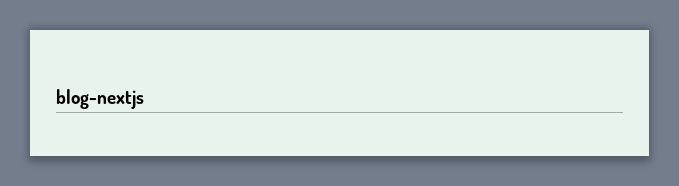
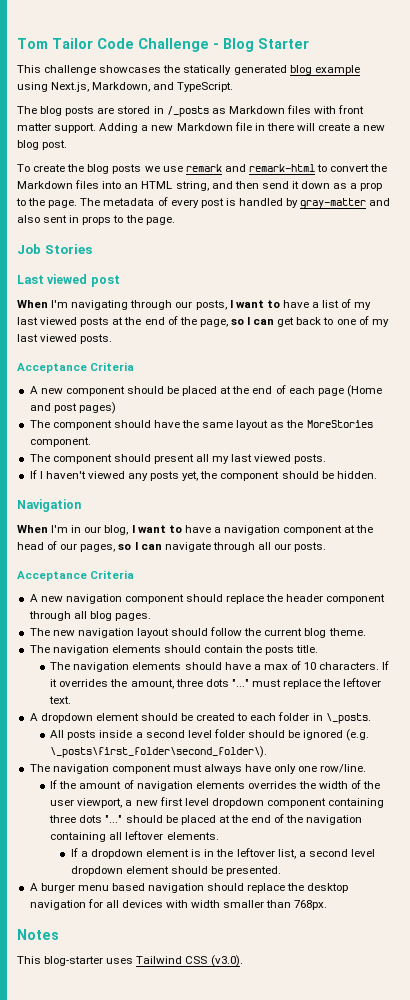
[56,89,144,109] blog-nextjs -> [17,38,309,52] [17,65,360,75] [17,82,234,92] [17,105,365,117] [17,122,386,133] [17,140,68,150] [17,164,388,174] [17,180,383,191] [16,197,391,209] [17,215,175,225] [17,244,92,254] [17,274,120,287] [17,299,372,310] [17,316,389,327] [17,334,113,344] [17,362,135,373] [29,385,382,397] [29,402,116,414] [29,420,373,430] [29,437,91,447] [29,454,327,464] [29,470,377,481] [17,499,81,512] [17,525,374,535] [17,541,327,552] [17,570,135,581] [29,594,386,604] [28,611,151,621] [29,627,366,638] [29,645,319,655] [50,661,390,672] [50,678,382,689] [49,696,72,704] [29,712,371,724] [50,729,370,741] [50,746,268,758] [29,764,367,774] [50,780,381,791] [50,797,385,808] [49,814,363,825] [50,831,219,842] [70,848,375,859] [70,866,282,876] [29,883,349,893] [29,899,328,910] [17,929,59,940] [17,955,243,967] Tom Tailor Code Challenge - Blog Starter // This challenge showcases the statically generated blog example using Next.js, Markdown, and TypeScript. // The blog posts are stored in /_posts as Markdown files with front matter support. Adding a new Markdown file in there will create a new blog post. // To create the blog posts we use remark and remark-html to convert the Markdown files into an HTML string, and then send it down as a prop to the page. The metadata of every post is handled by gray-matter and also sent in props to the page. // Job Stories // Last viewed post // When I'm navigating through our posts, I want to have a list of my last viewed posts at the end of the page, so I can get back to one of my last viewed posts. // Acceptance Criteria // A new component should be placed at the end of each page (Home and post pages) // The component should have the same layout as the MoreStories component. // The component should present all my last viewed posts. // If I haven't viewed any posts yet, the component should be hidden. // Navigation // When I'm in our blog, I want to have a navigation component at the head of our pages, so I can navigate through all our posts. // Acceptance Criteria // A new navigation component should replace the header component through all blog pages. // The new navigation layout should follow the current blog theme. // The navigation elements should contain the posts title. // The navigation elements should have a max of 10 characters. If it overrides the amount, three dots "..." must replace the leftover text. // A dropdown element should be created to each folder in \_posts. // All posts inside a second level folder should be ignored (e.g. \_posts\first_folder\second_folder\). // The navigation component must always have only one row/line. // If the amount of navigation elements overrides the width of the user viewport, a new first level dropdown component containing three dots "..." should be placed at the end of the navigation containing all leftover elements. // If a dropdown element is in the leftover list, a second level dropdown element should be presented. // A burger menu based navigation should replace the desktop navigation for all devices with width smaller than 768px. // Notes // This blog-starter uses Tailwind CSS (v3.0).

